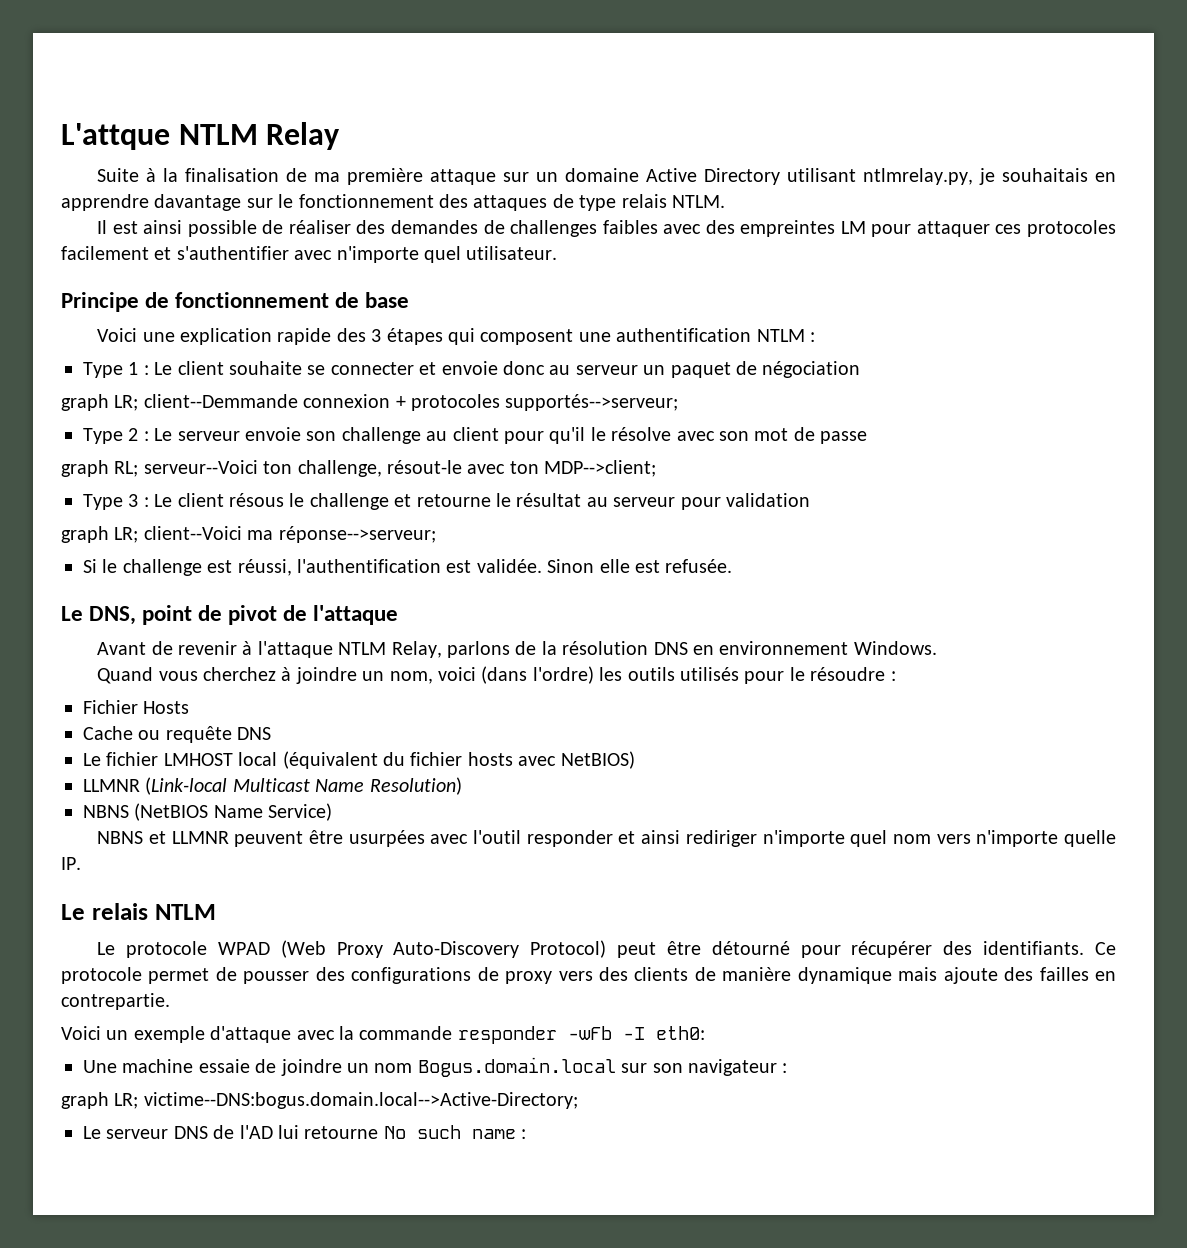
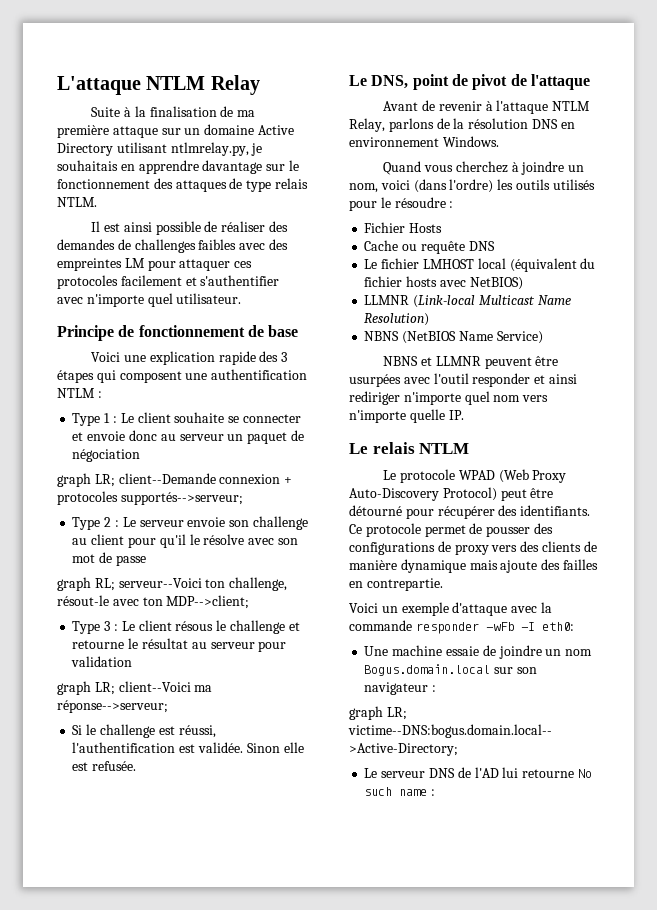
[61,123,170,150] L'attque -> [57,76,141,95] L'attaque
[143,394,298,408] client--Demmande -> [118,473,216,484] client--Demande

